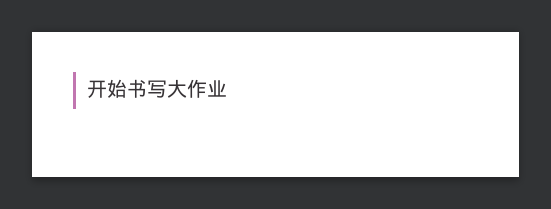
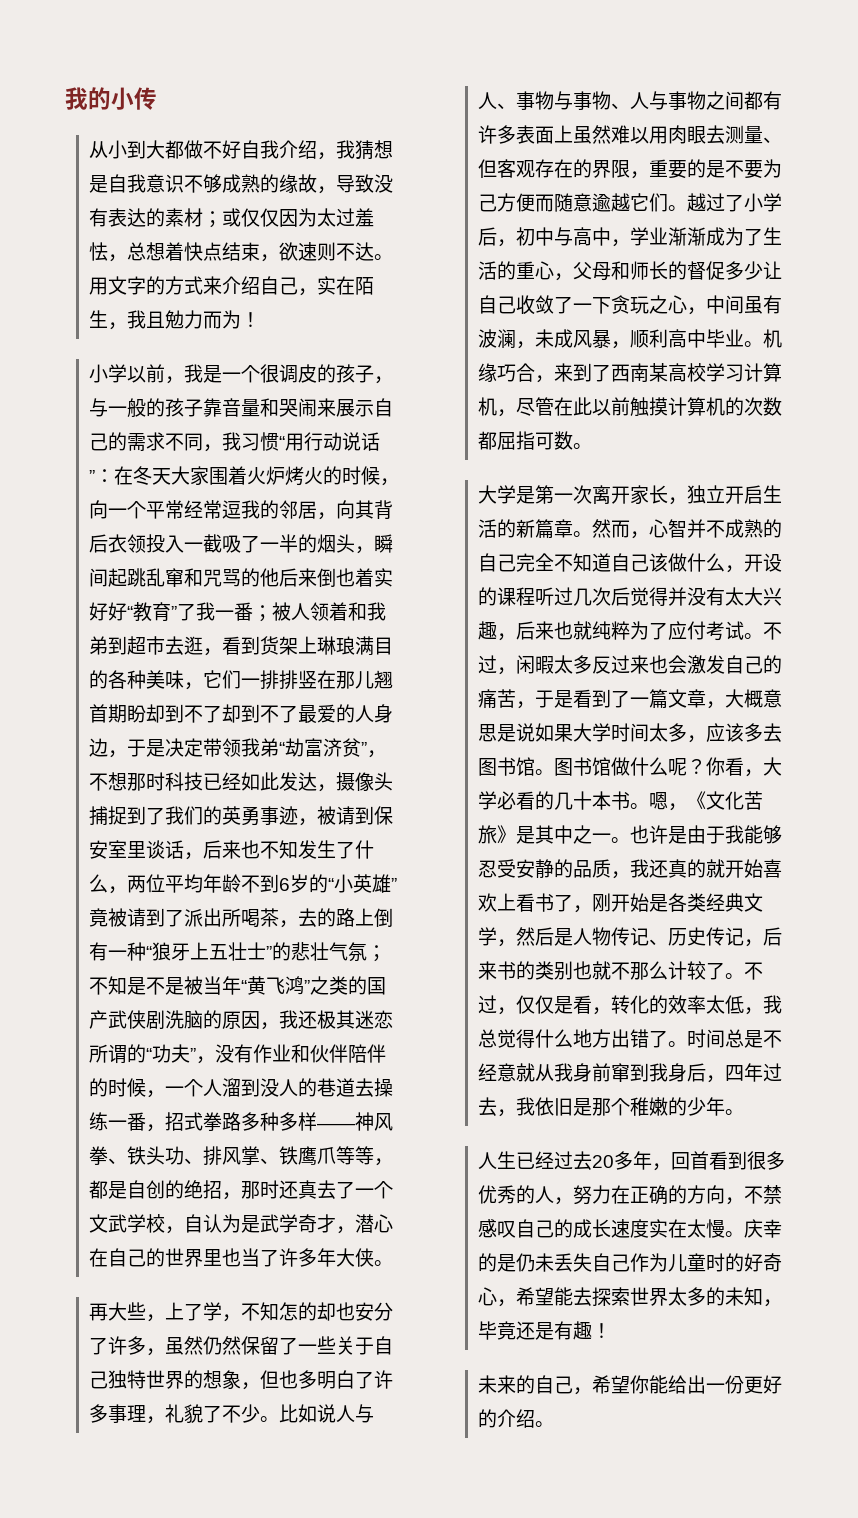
[86,79,227,98] 开始书写大作业 -> [65,87,157,110] [88,140,393,160] [88,174,393,194] [88,208,374,228] [88,242,393,262] [88,276,374,296] [88,310,260,330] [88,364,393,384] [88,398,393,417] [88,432,380,452] [88,466,399,486] [88,500,393,520] [88,534,393,554] [88,568,393,587] [88,602,386,622] [88,636,393,656] [88,670,393,690] [88,704,393,723] [88,738,386,758] [88,772,393,792] [88,806,393,826] [88,840,374,860] [88,874,397,894] [88,908,393,928] [88,942,386,962] [88,976,386,995] [88,1010,393,1030] [88,1044,386,1064] [88,1078,393,1098] [88,1112,393,1132] [88,1146,393,1166] [88,1180,393,1200] [88,1214,393,1234] [88,1248,393,1267] [88,1302,393,1322] [88,1336,393,1356] [88,1370,393,1390] [88,1404,374,1424] [477,91,782,110] [477,125,782,144] [477,159,782,179] [477,193,782,212] [477,227,782,247] [477,261,782,281] [477,295,782,315] [477,329,782,349] [477,363,782,383] [477,397,782,417] [477,431,592,450] [477,485,782,505] [477,519,782,539] [477,553,782,573] [477,587,782,606] [477,621,782,641] [477,655,782,675] [477,689,782,709] [477,723,782,743] [477,757,782,777] [477,791,763,811] [477,825,782,844] [477,859,782,879] [477,893,763,913] [477,927,782,947] [477,961,763,980] [477,995,782,1015] [477,1029,782,1048] [477,1063,782,1083] [477,1097,744,1117] [477,1151,785,1171] [477,1185,782,1205] [477,1219,782,1238] [477,1253,782,1272] [477,1287,782,1307] [477,1321,611,1340] [477,1375,782,1395] [477,1409,554,1428] 我的小传 // 从小到大都做不好自我介绍，我猜想是自我意识不够成熟的缘故，导致没有表达的素材；或仅仅因为太过羞怯，总想着快点结束，欲速则不达。用文字的方式来介绍自己，实在陌生，我且勉力而为！ // 小学以前，我是一个很调皮的孩子，与一般的孩子靠音量和哭闹来展示自己的需求不同，我习惯“用行动说话”：在冬天大家围着火炉烤火的时候，向一个平常经常逗我的邻居，向其背后衣领投入一截吸了一半的烟头，瞬间起跳乱窜和咒骂的他后来倒也着实好好“教育”了我一番；被人领着和我弟到超市去逛，看到货架上琳琅满目的各种美味，它们一排排竖在那儿翘首期盼却到不了却到不了最爱的人身边，于是决定带领我弟“劫富济贫”，不想那时科技已经如此发达，摄像头捕捉到了我们的英勇事迹，被请到保安室里谈话，后来也不知发生了什么，两位平均年龄不到6岁的“小英雄”竟被请到了派出所喝茶，去的路上倒有一种“狼牙上五壮士”的悲壮气氛；不知是不是被当年“黄飞鸿”之类的国产武侠剧洗脑的原因，我还极其迷恋所谓的“功夫”，没有作业和伙伴陪伴的时候，一个人溜到没人的巷道去操练一番，招式拳路多种多样——神风拳、铁头功、排风掌、铁鹰爪等等，都是自创的绝招，那时还真去了一个文武学校，自认为是武学奇才，潜心在自己的世界里也当了许多年大侠。 // 再大些，上了学，不知怎的却也安分了许多，虽然仍然保留了一些关于自己独特世界的想象，但也多明白了许多事理，礼貌了不少。比如说人与人、事物与事物、人与事物之间都有许多表面上虽然难以用肉眼去测量、但客观存在的界限，重要的是不要为己方便而随意逾越它们。越过了小学后，初中与高中，学业渐渐成为了生活的重心，父母和师长的督促多少让自己收敛了一下贪玩之心，中间虽有波澜，未成风暴，顺利高中毕业。机缘巧合，来到了西南某高校学习计算机，尽管在此以前触摸计算机的次数都屈指可数。 // 大学是第一次离开家长，独立开启生活的新篇章。然而，心智并不成熟的自己完全不知道自己该做什么，开设的课程听过几次后觉得并没有太大兴趣，后来也就纯粹为了应付考试。不过，闲暇太多反过来也会激发自己的痛苦，于是看到了一篇文章，大概意思是说如果大学时间太多，应该多去图书馆。图书馆做什么呢？你看，大学必看的几十本书。嗯，《文化苦旅》是其中之一。也许是由于我能够忍受安静的品质，我还真的就开始喜欢上看书了，刚开始是各类经典文学，然后是人物传记、历史传记，后来书的类别也就不那么计较了。不过，仅仅是看，转化的效率太低，我总觉得什么地方出错了。时间总是不经意就从我身前窜到我身后，四年过去，我依旧是那个稚嫩的少年。 // 人生已经过去20多年，回首看到很多优秀的人，努力在正确的方向，不禁感叹自己的成长速度实在太慢。庆幸的是仍未丢失自己作为儿童时的好奇心，希望能去探索世界太多的未知，毕竟还是有趣！ // 未来的自己，希望你能给出一份更好的介绍。

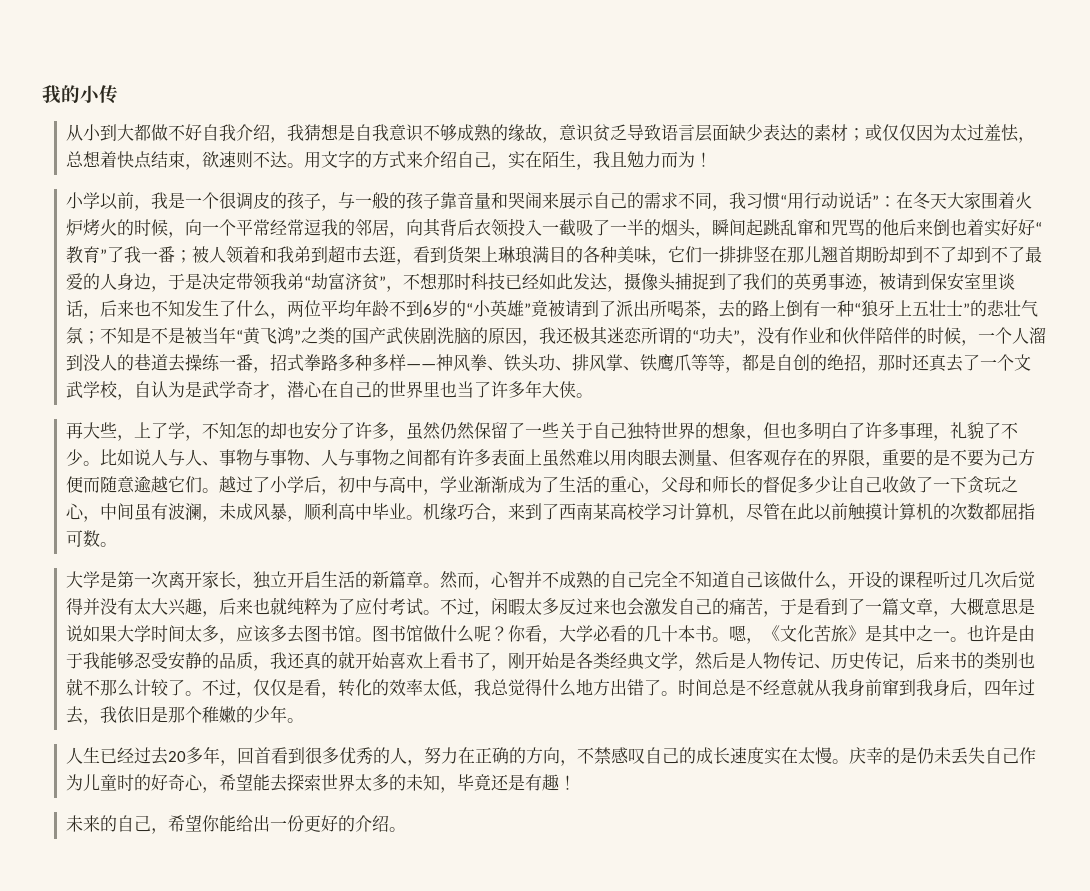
[335,174,393,193] [88,208,108,227] 导致没有 -> [559,124,764,142] 意识贫乏导致语言层面缺少

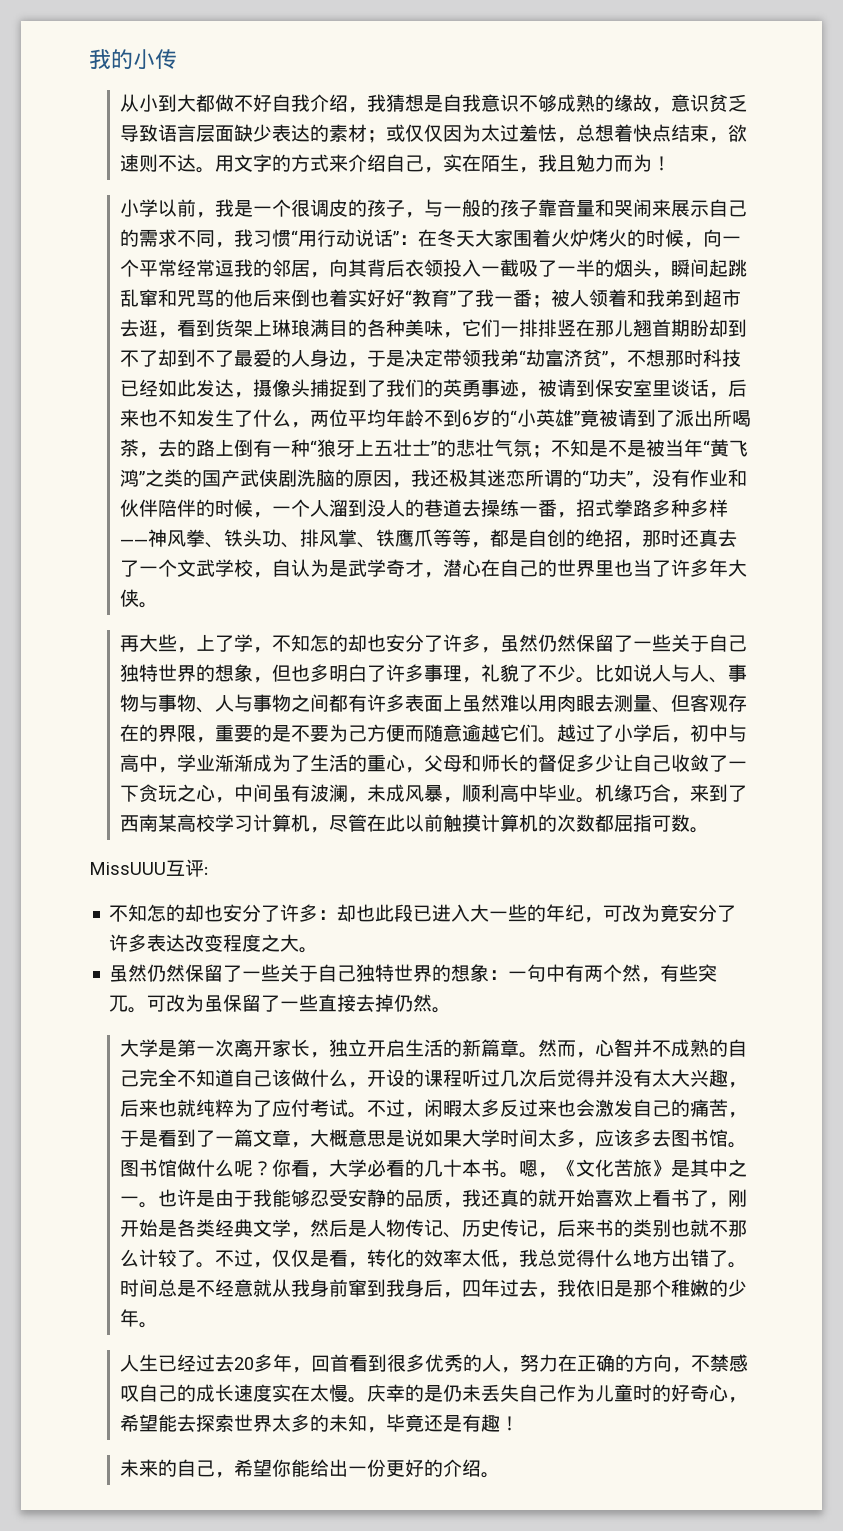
(118, 544) none -> [89,859,208,877] [109,904,737,923] [109,934,319,953] [109,964,718,983] [109,994,452,1013] // MissUUU互评: // 不知怎的却也安分了许多：却也此段已进入大一些的年纪，可改为竟安分了许多表达改变程度之大。 // 虽然仍然保留了一些关于自己独特世界的想象：一句中有两个然，有些突兀。可改为虽保留了一些直接去掉仍然。

